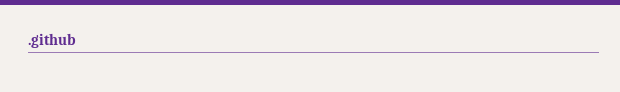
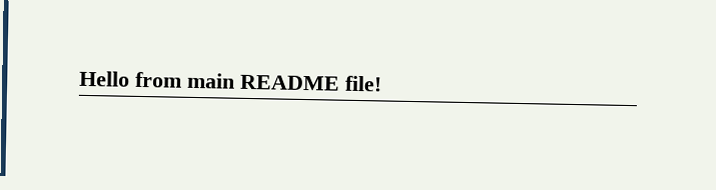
[28,33,76,48] .github -> [79,70,382,92] Hello from main README file!

